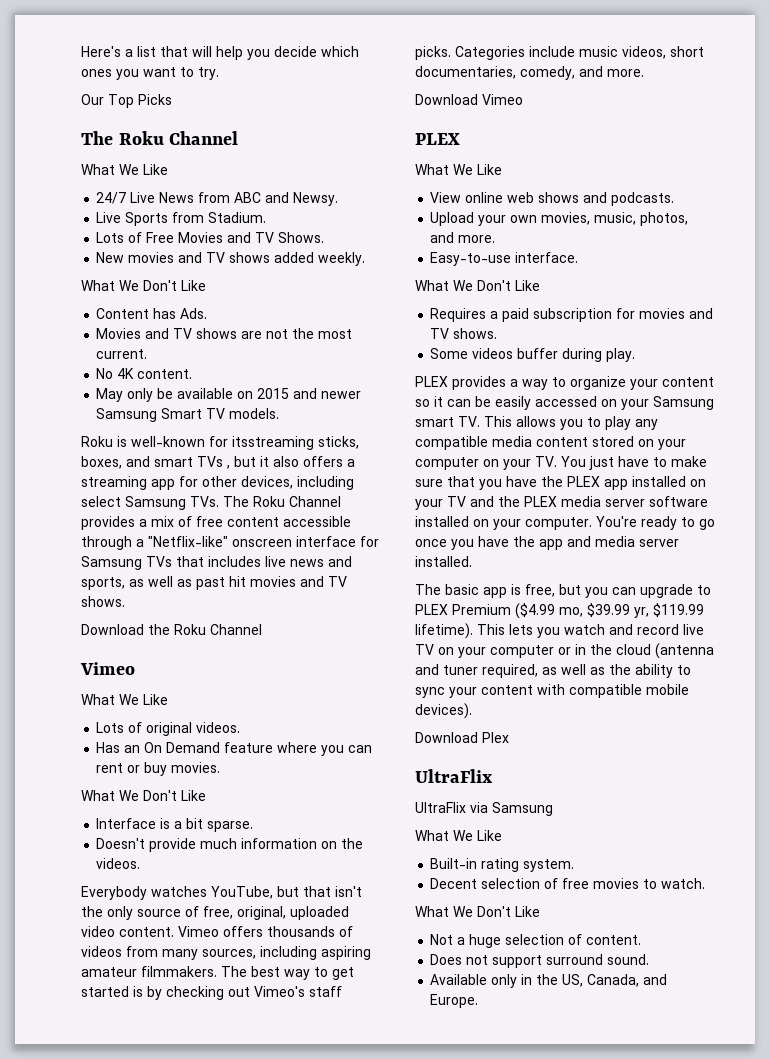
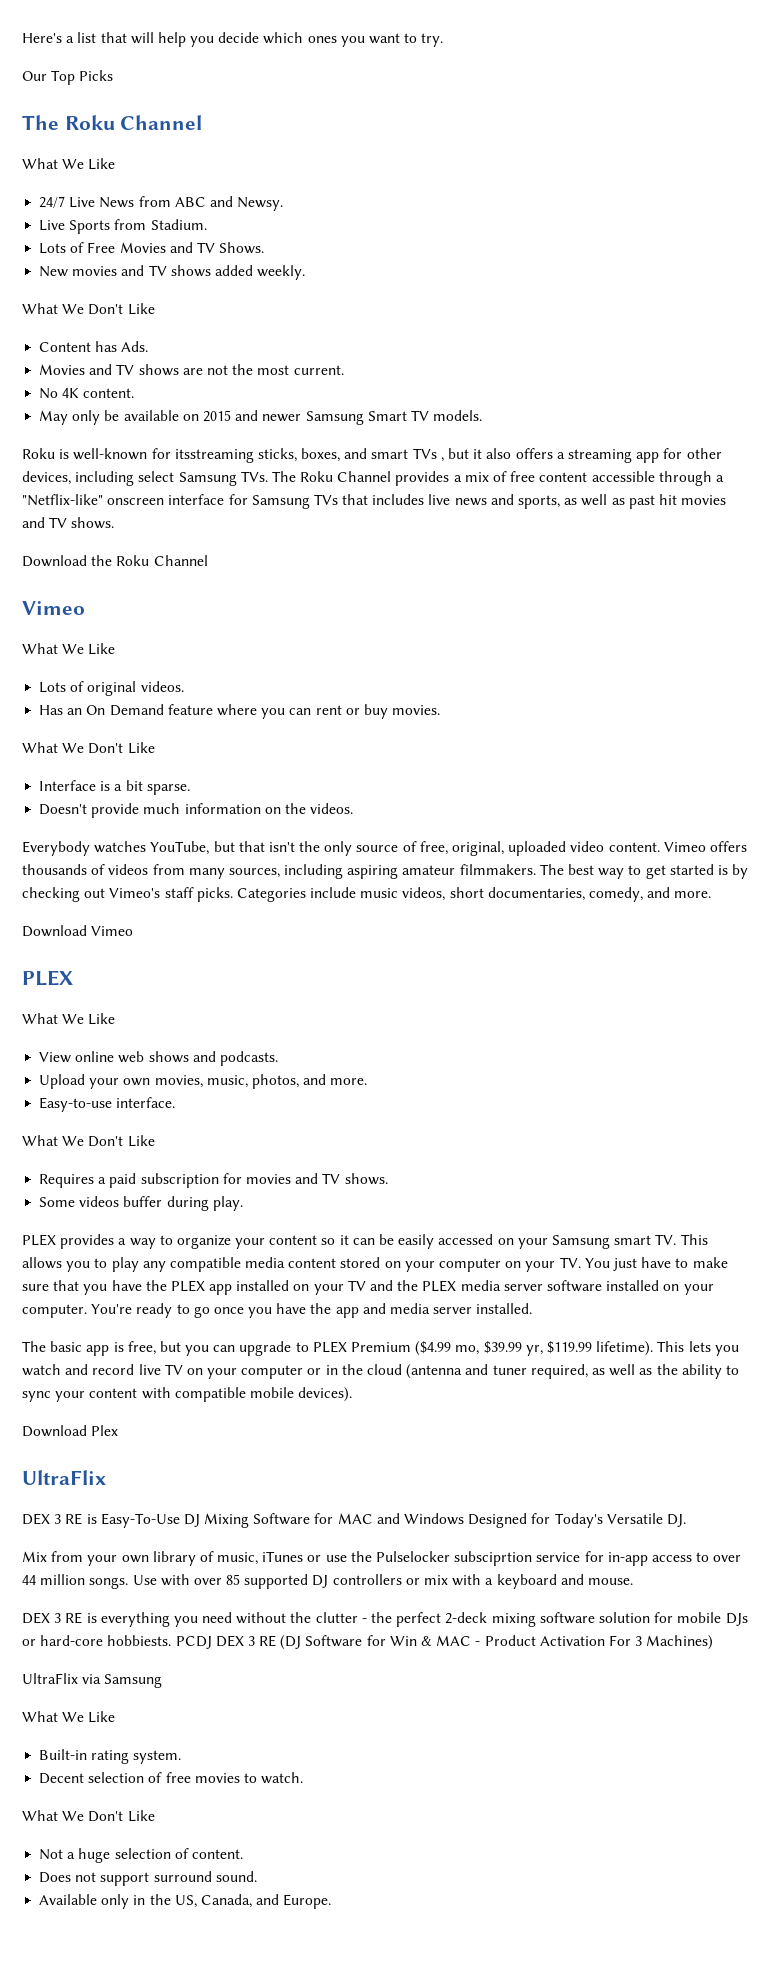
(493, 776) none -> [22,1513,686,1528] [22,1551,742,1566] [22,1574,633,1589] [22,1612,748,1627] [22,1635,714,1650] // DEX 3 RE is Easy-To-Use DJ Mixing Software for MAC and Windows Designed for Today's Versatile DJ. // Mix from your own library of music, iTunes or use the Pulselocker subsciprtion service for in-app access to over 44 million songs. Use with over 85 supported DJ controllers or mix with a keyboard and mouse. // DEX 3 RE is everything you need without the clutter - the perfect 2-deck mixing software solution for mobile DJs or hard-core hobbiests. PCDJ DEX 3 RE (DJ Software for Win & MAC - Product Activation For 3 Machines)

